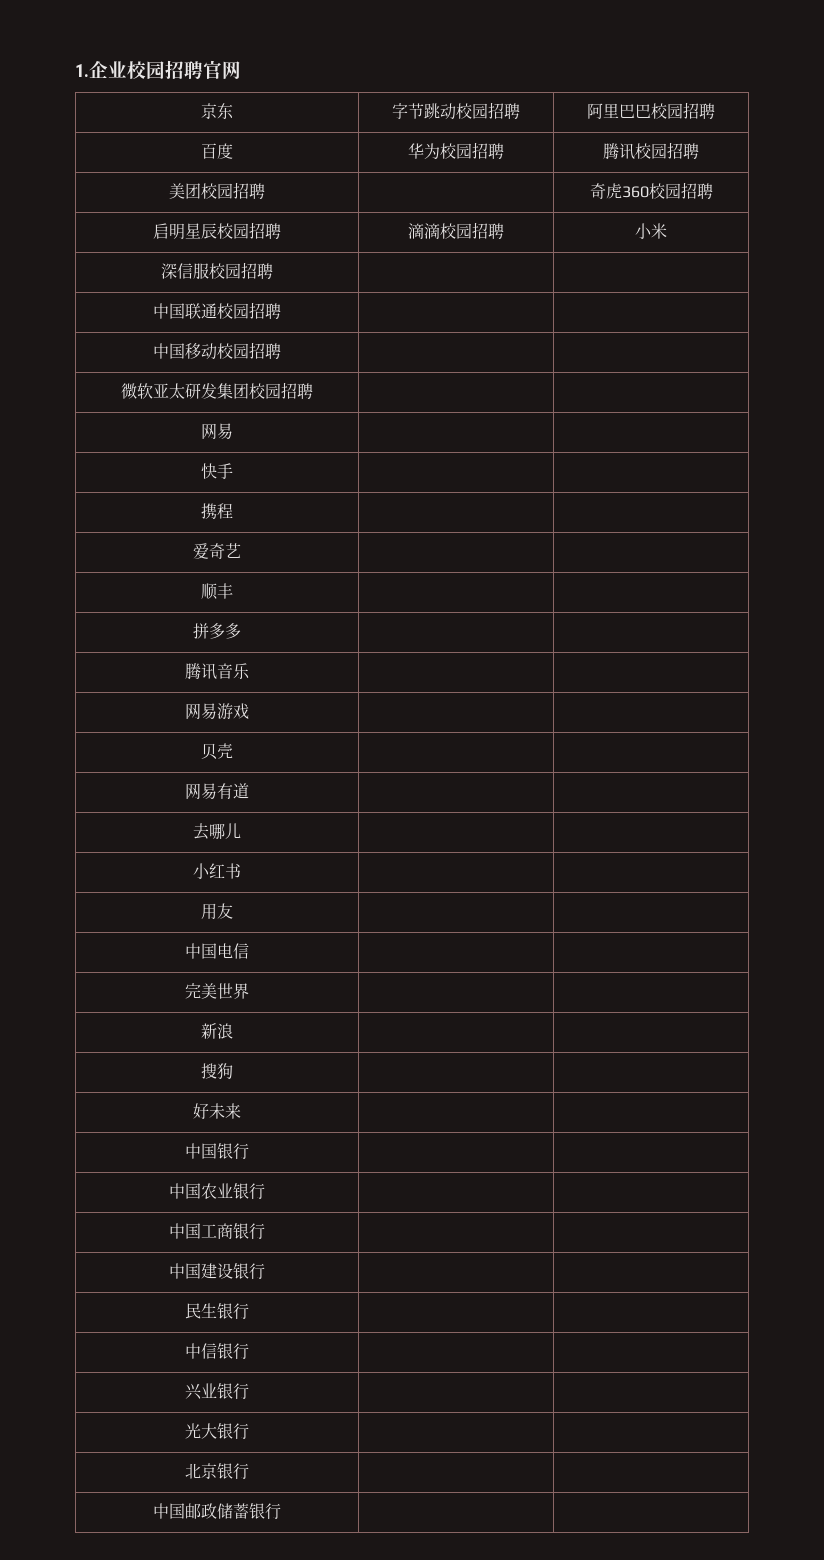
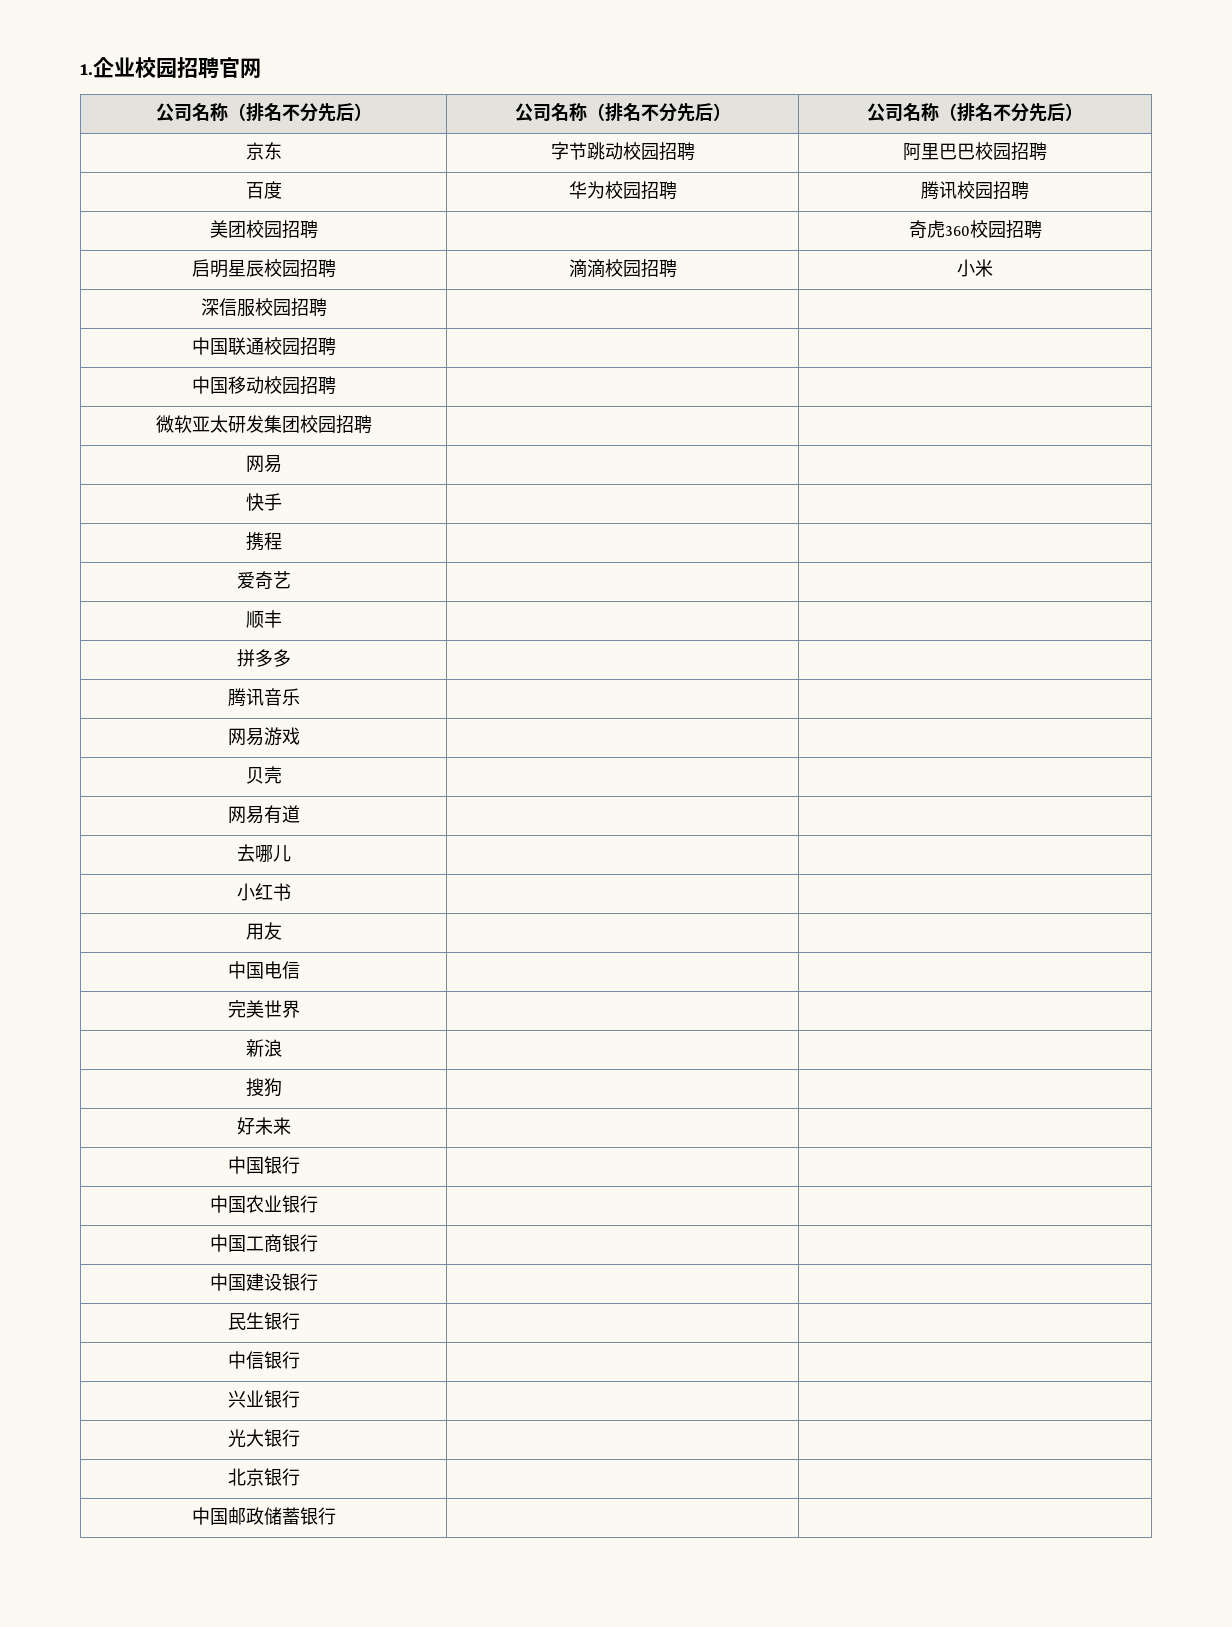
(241, 70) none -> [155,103,372,122] [514,103,731,122] [867,103,1083,122] // 公司名称（排名不分先后） | 公司名称（排名不分先后） | 公司名称（排名不分先后）

